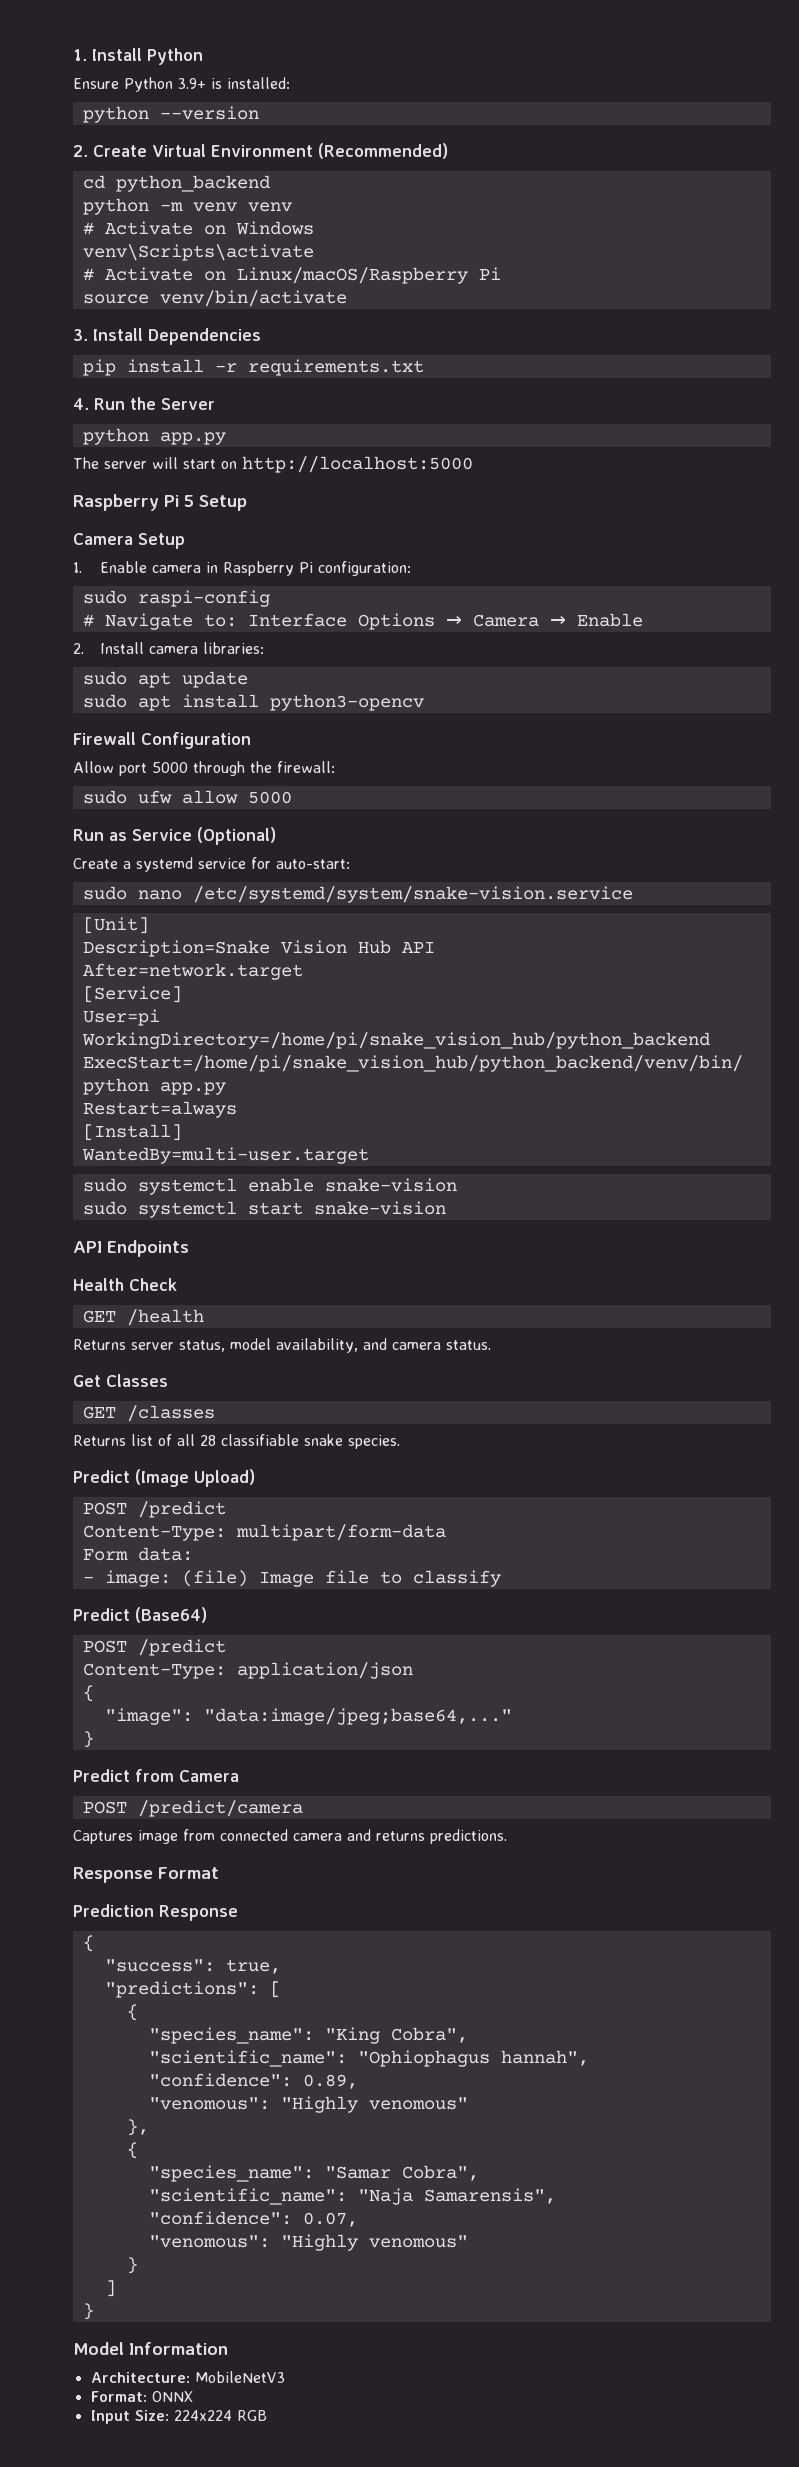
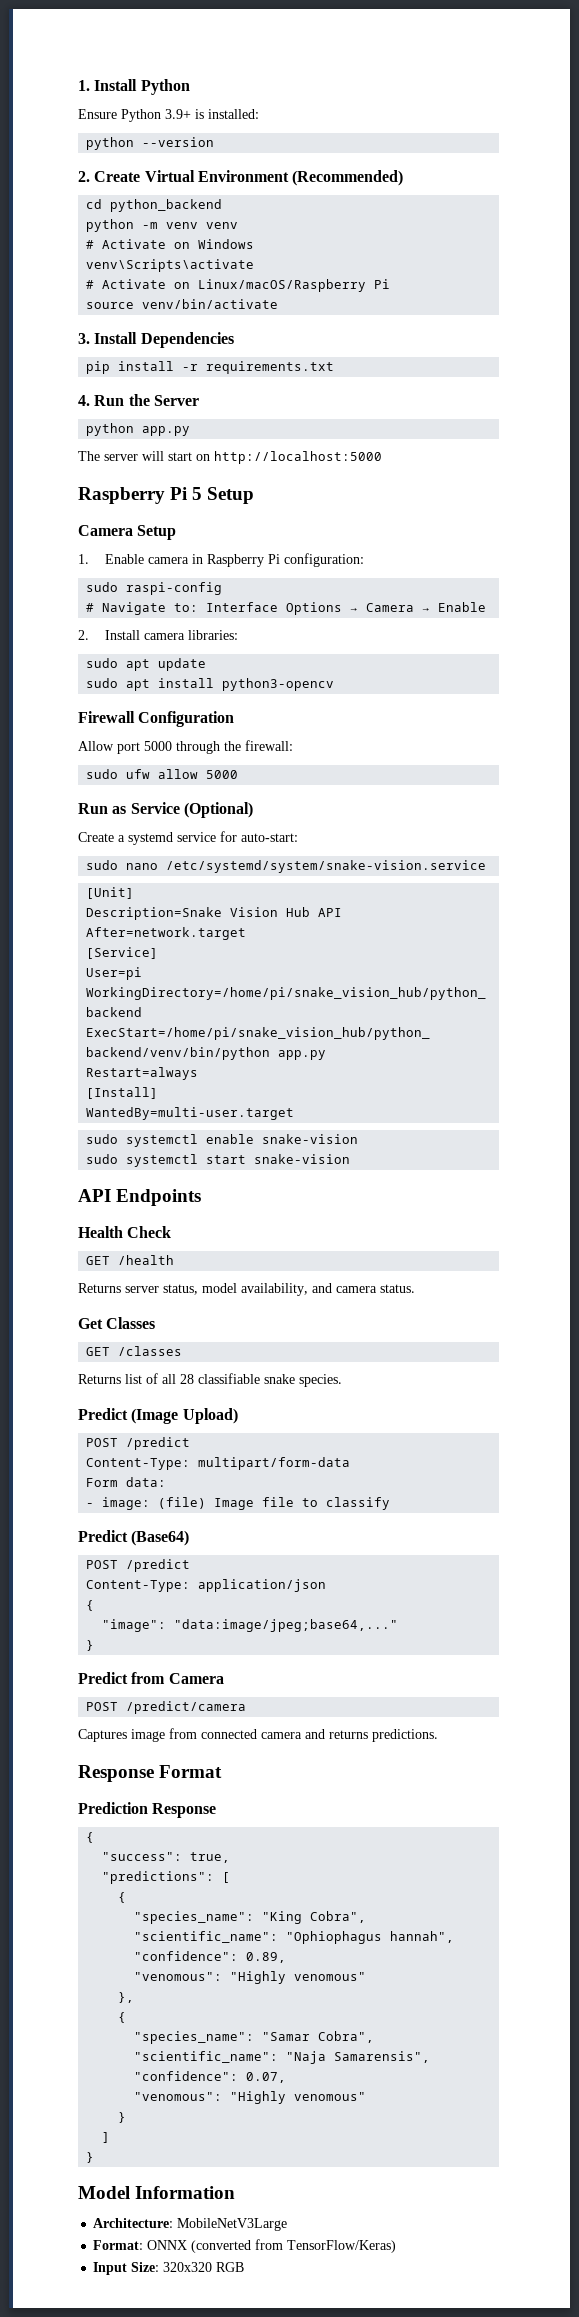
[194,2371,285,2383] MobileNetV3 -> [177,2218,288,2231] MobileNetV3Large
(193, 2396) none -> [191,2239,397,2253] (converted from TensorFlow/Keras)
[173,2410,232,2421] 224x224 -> [163,2262,213,2272] 320x320

